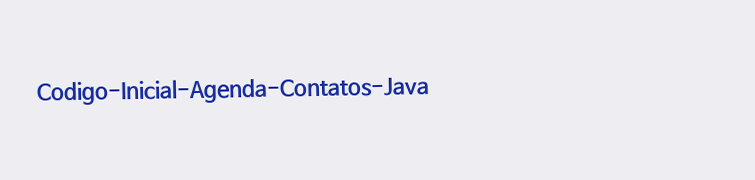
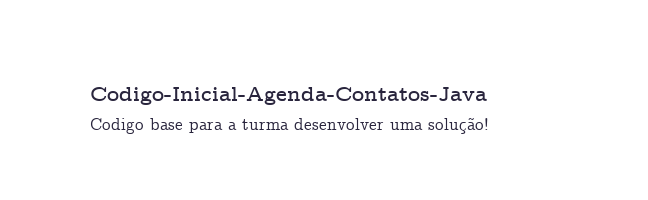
(430, 90) none -> [90,117,489,134] // Codigo base para a turma desenvolver uma solução!

